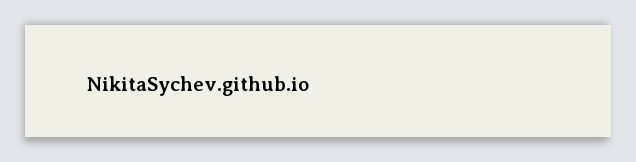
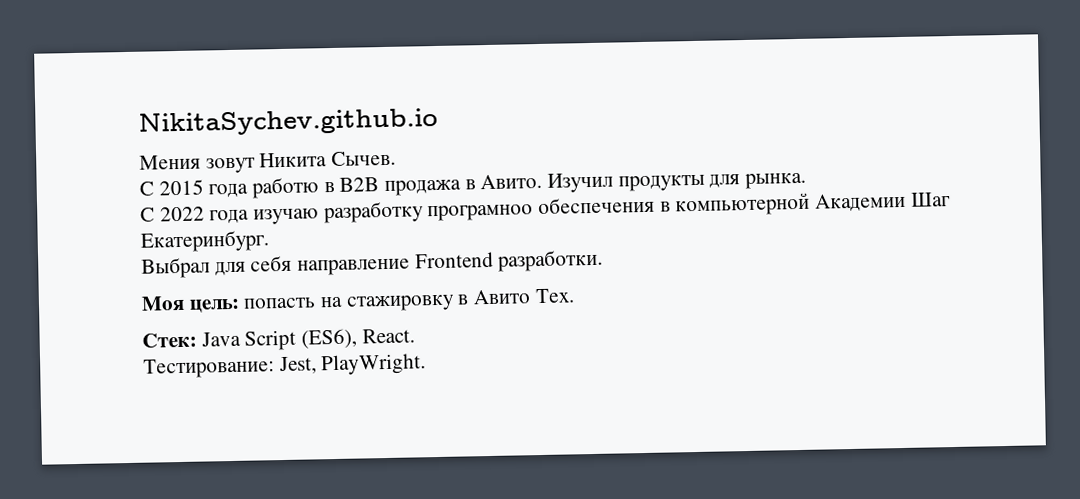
(309, 86) none -> [139,150,397,174] [139,172,807,199] [140,192,951,225] [140,230,269,253] [141,249,604,279] [141,288,575,314] [142,328,415,351] [143,353,427,379] // Мения зовут Никита Сычев. // С 2015 года работю в B2B продажа в Авито. Изучил продукты для рынка. // C 2022 года изучаю разработку програмноо обеспечения в компьютерной Академии Шаг Екатеринбург. // Выбрал для себя направление Frontend разработки. // Моя цель: попасть на стажировку в Авито Тех. // Стек: Java Script (ES6), React. // Тестирование: Jest, PlayWright.

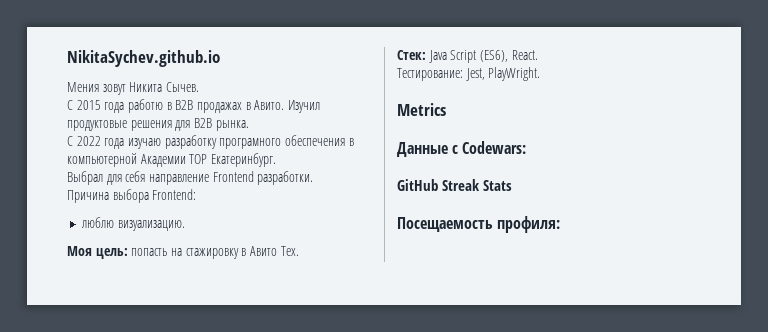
[384,179,462,196] продажа -> [196,102,242,113] продажах
[617,174,741,192] продукты для -> [67,118,212,131] продуктовые решения для B2B
[427,204,534,222] програмноо -> [219,138,282,149] програмного
[909,192,951,207] Шаг -> [189,154,208,164] TOP
(604, 260) none -> [67,189,197,203] [80,217,185,231] // Причина выбора Frontend: // люблю визуализацию.
(427, 364) none -> [397,103,446,116] [397,141,527,157] [397,179,512,191] [397,216,561,233] // Metrics // Данные с Codewars: // GitHub Streak Stats // Посещаемость профиля:

